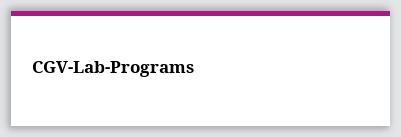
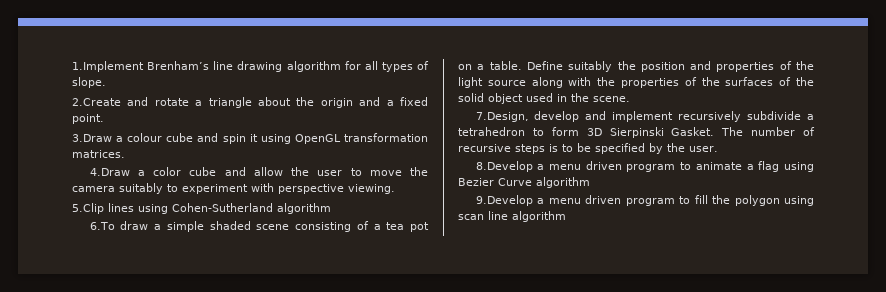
[32,61,194,77] CGV-Lab-Programs -> [72,61,429,72] [72,77,106,88] [72,97,428,108] [72,114,104,124] [72,133,428,144] [72,150,125,158] [89,167,428,176] [72,183,395,194] [72,203,331,214] [89,221,429,232] [458,61,814,72] [458,77,814,88] [458,93,630,104] [475,111,814,122] [458,127,815,138] [458,143,718,154] [475,161,814,172] [458,177,590,188] [475,195,814,206] [458,211,566,222] 1.Implement Brenham’s line drawing algorithm for all types of slope. // 2.Create and rotate a triangle about the origin and a fixed point. // 3.Draw a colour cube and spin it using OpenGL transformation matrices. // 4.Draw a color cube and allow the user to move the camera suitably to experiment with perspective viewing. // 5.Clip lines using Cohen-Sutherland algorithm // 6.To draw a simple shaded scene consisting of a tea pot on a table. Define suitably the position and properties of the light source along with the properties of the surfaces of the solid object used in the scene. // 7.Design, develop and implement recursively subdivide a tetrahedron to form 3D Sierpinski Gasket. The number of recursive steps is to be specified by the user. // 8.Develop a menu driven program to animate a flag using Bezier Curve algorithm // 9.Develop a menu driven program to fill the polygon using scan line algorithm

